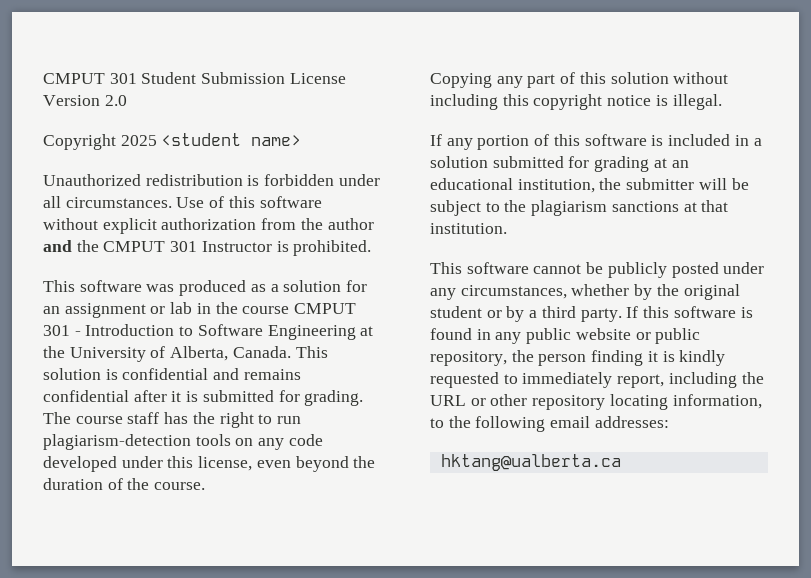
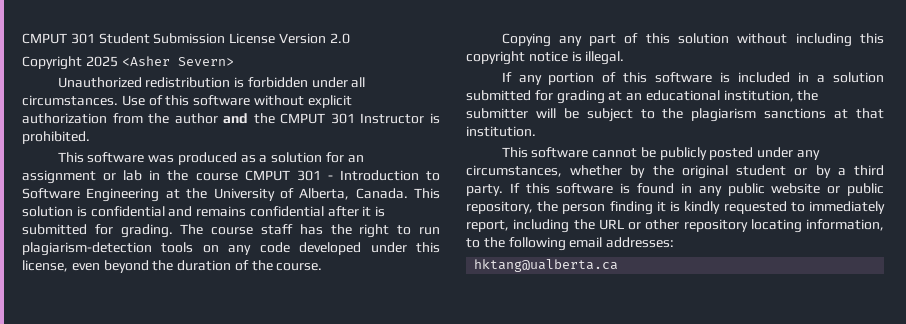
[161,133,302,146] <student name> -> [121,56,234,66] <Asher Severn>

